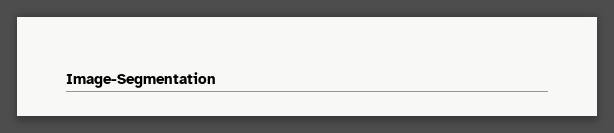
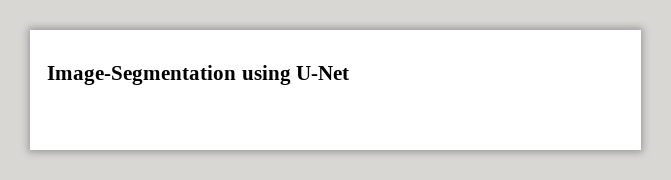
(216, 80) none -> [241,65,350,85] using U-Net

